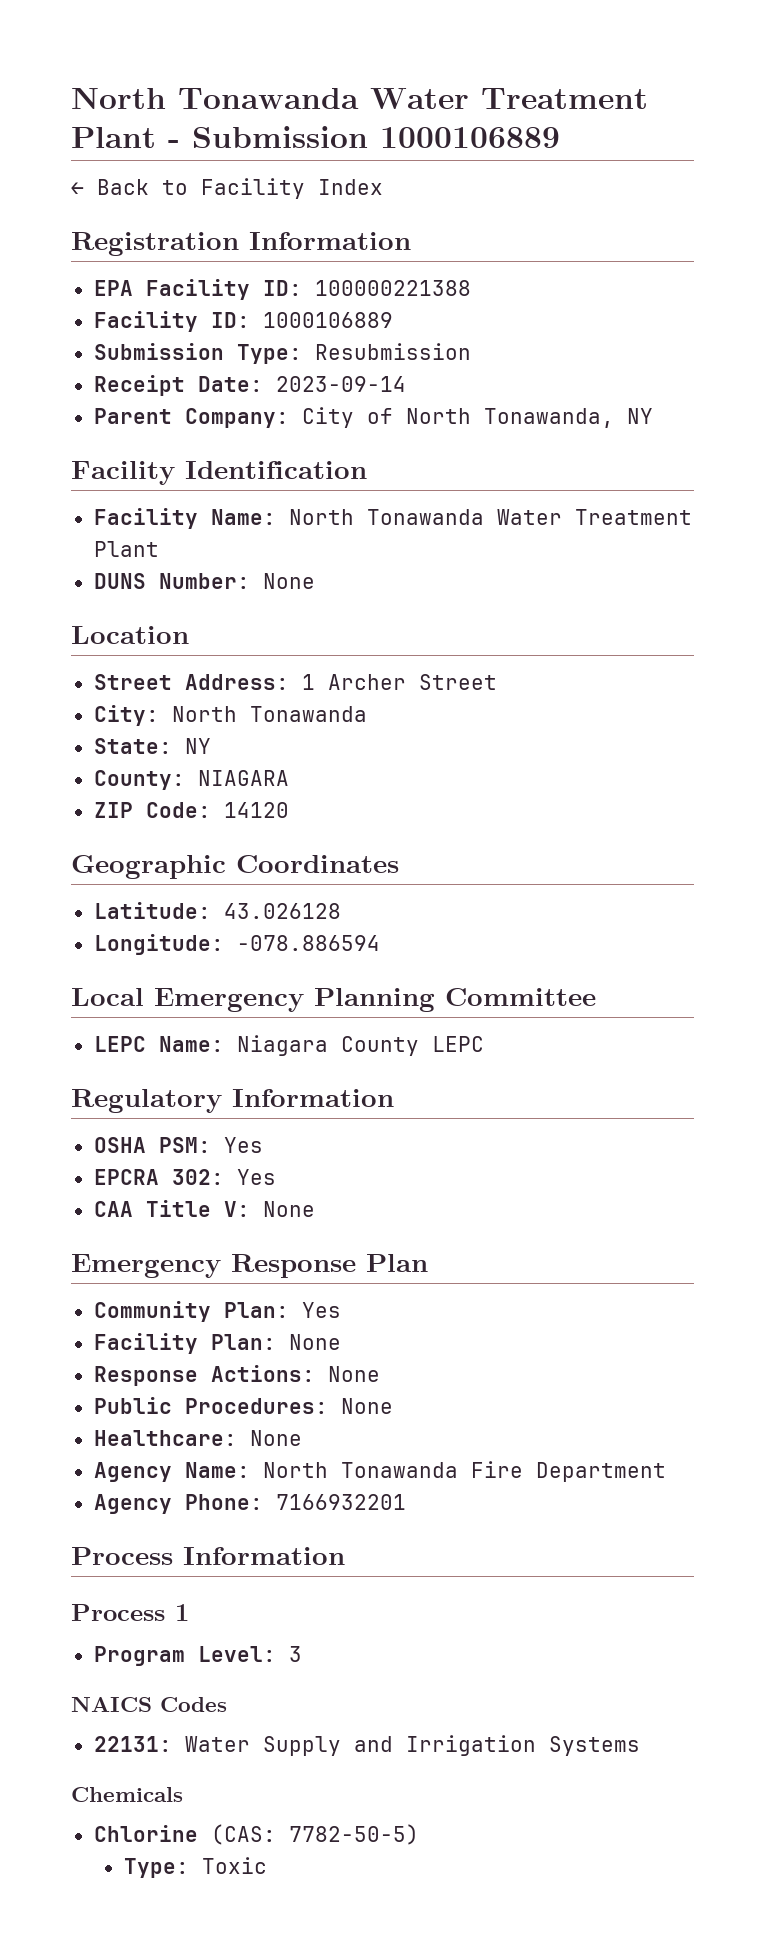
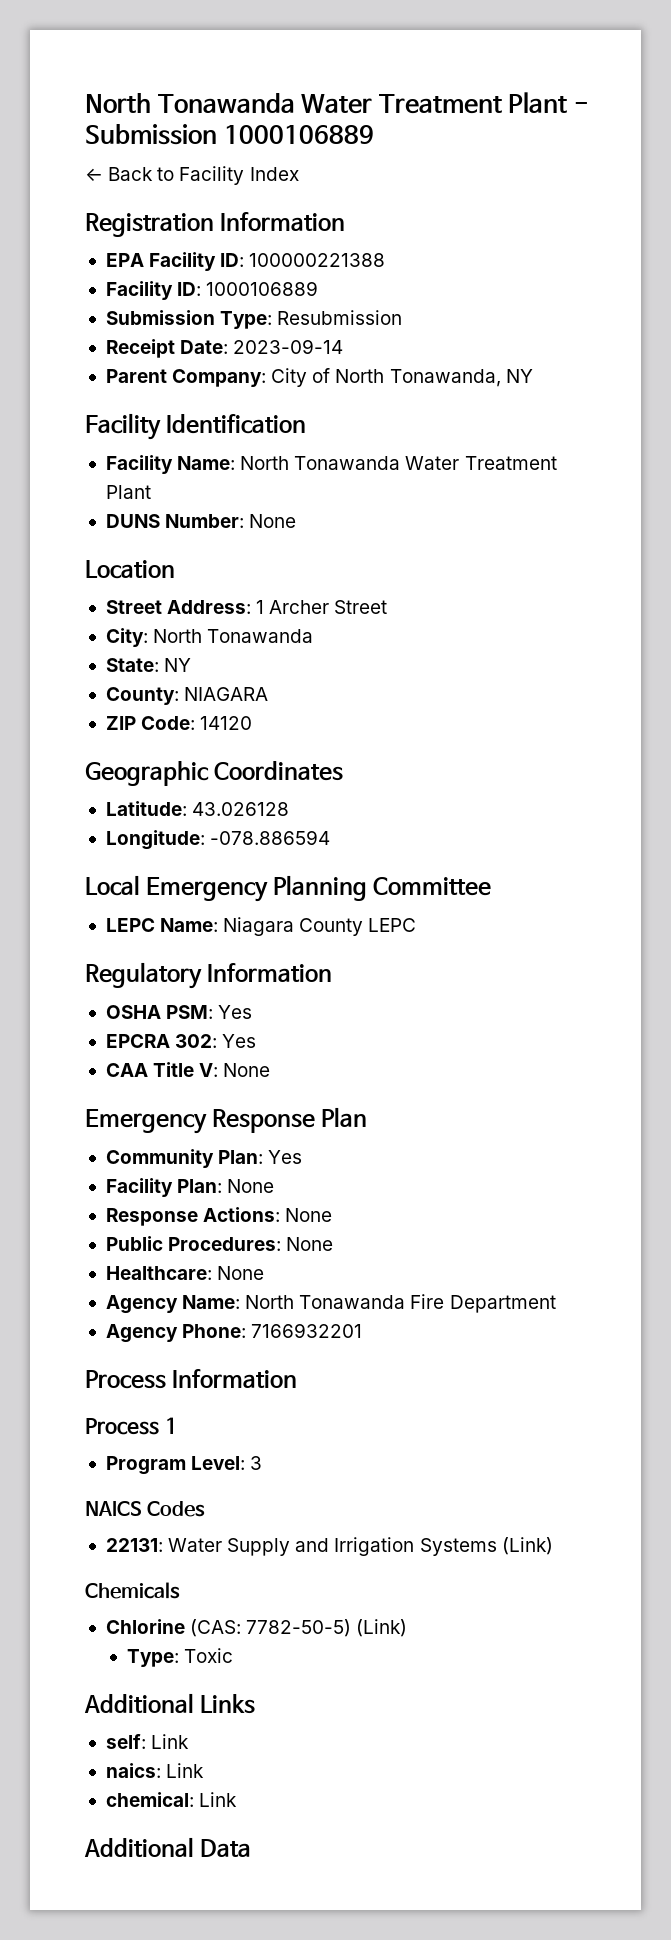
(640, 1746) none -> [501,1537,553,1555] (Link)
(419, 1834) none -> [356,1619,408,1637] (Link)
(267, 1865) none -> [84,1693,256,1714] [105,1734,190,1749] [105,1763,205,1778] [105,1792,238,1807] [84,1837,252,1857] // Additional Links // self: Link // naics: Link // chemical: Link // Additional Data

